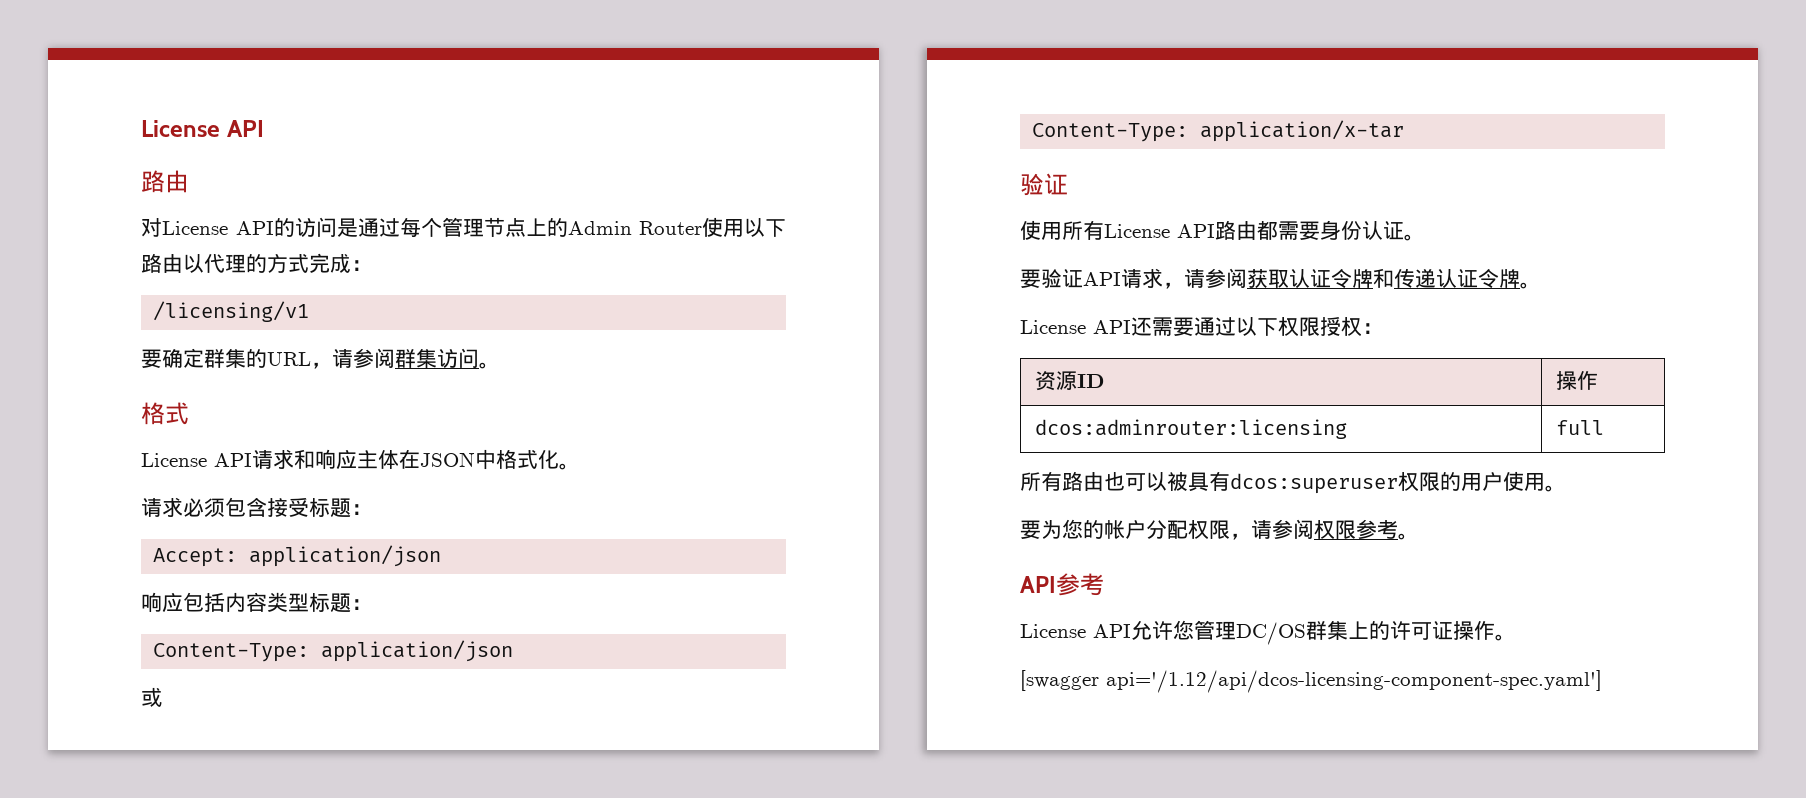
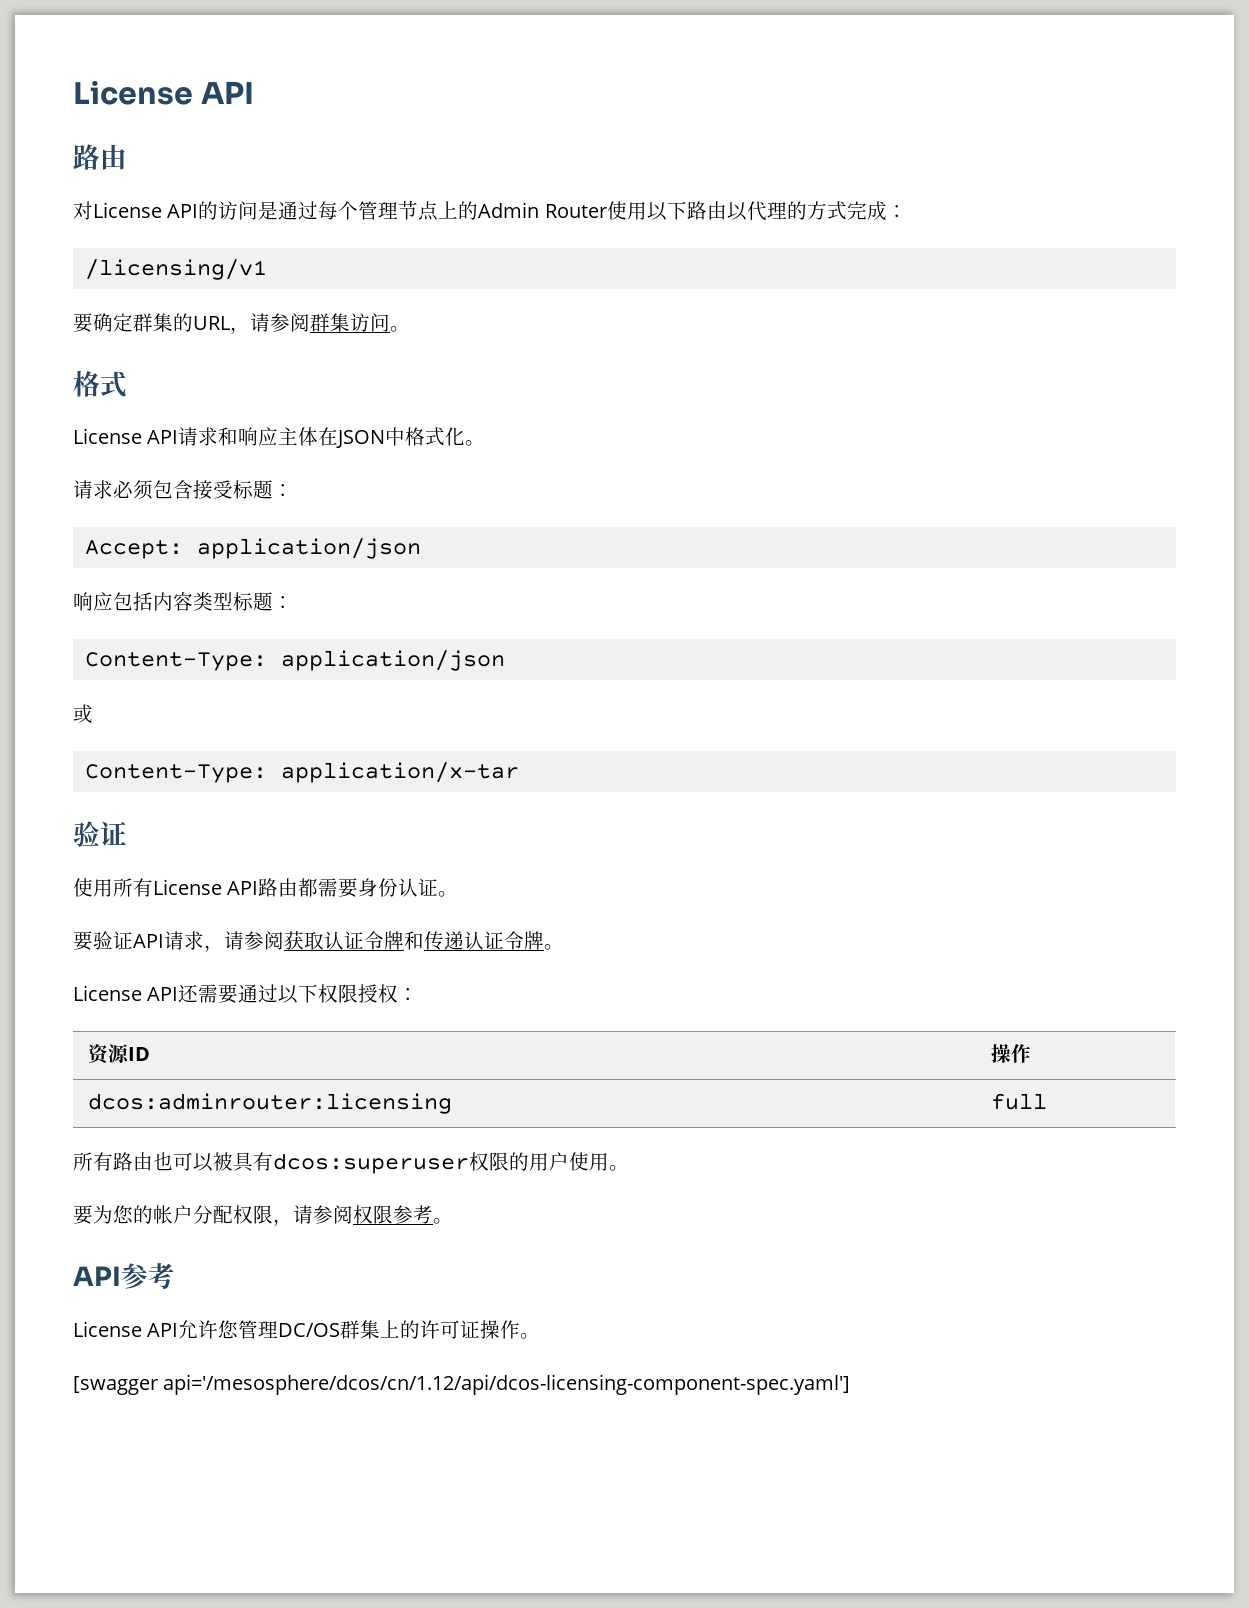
[1106,670,1602,693] api='/1.12/api/dcos-licensing-component-spec.yaml'] -> [163,1374,851,1395] api='/mesosphere/dcos/cn/1.12/api/dcos-licensing-component-spec.yaml']

